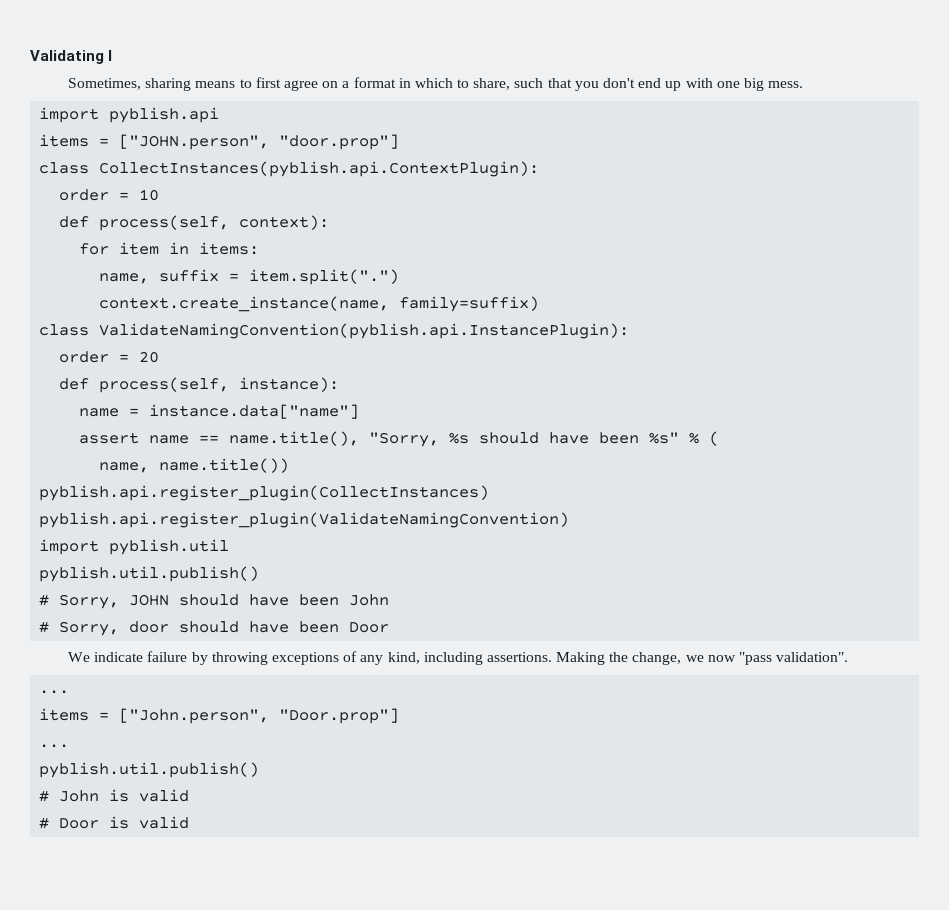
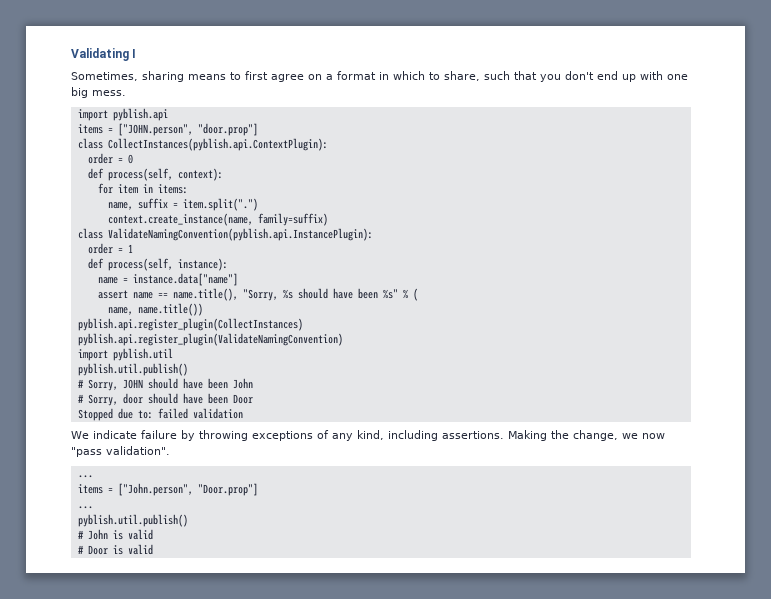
[139,189,160,201] 10 -> [127,154,133,164] 0
[139,351,160,363] 20 -> [127,244,133,253] 1
(390, 627) none -> [77,408,243,421] // Stopped due to: failed validation

